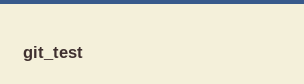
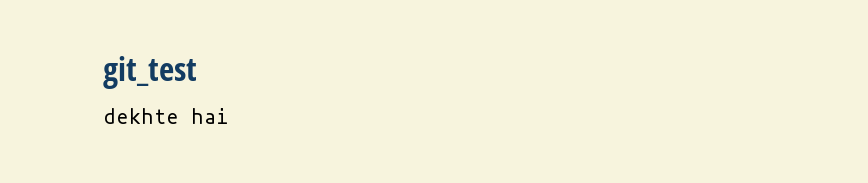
(83, 53) none -> [103,108,229,124] // dekhte hai

